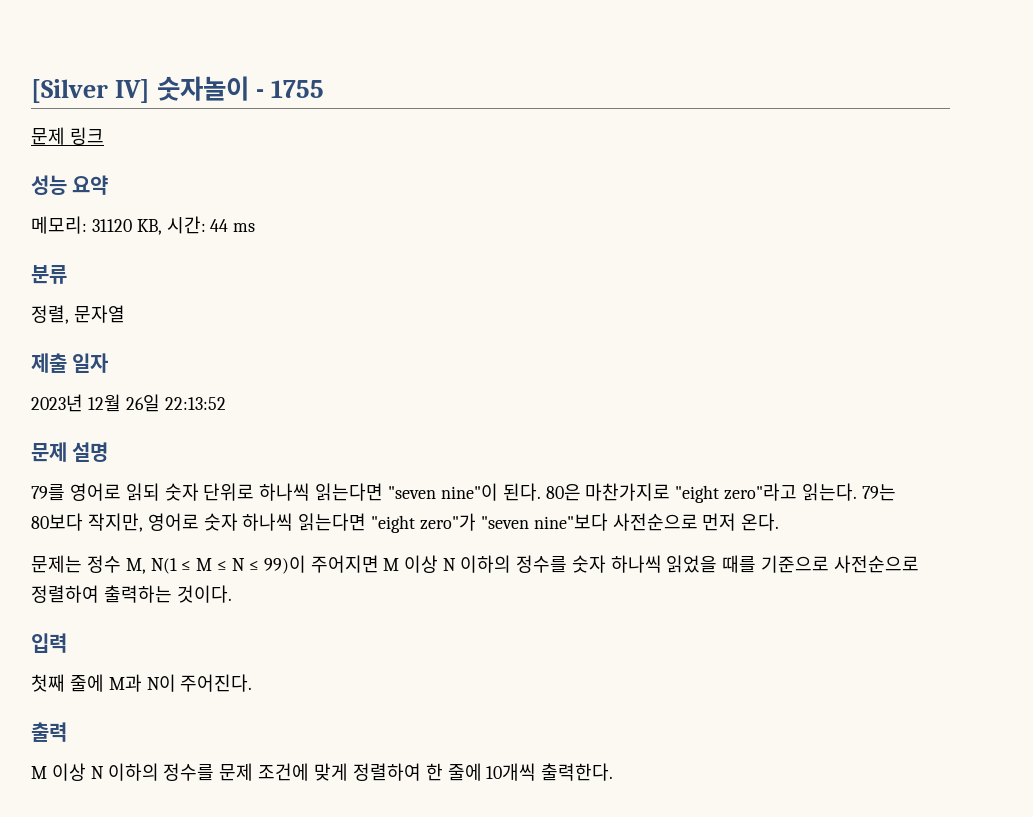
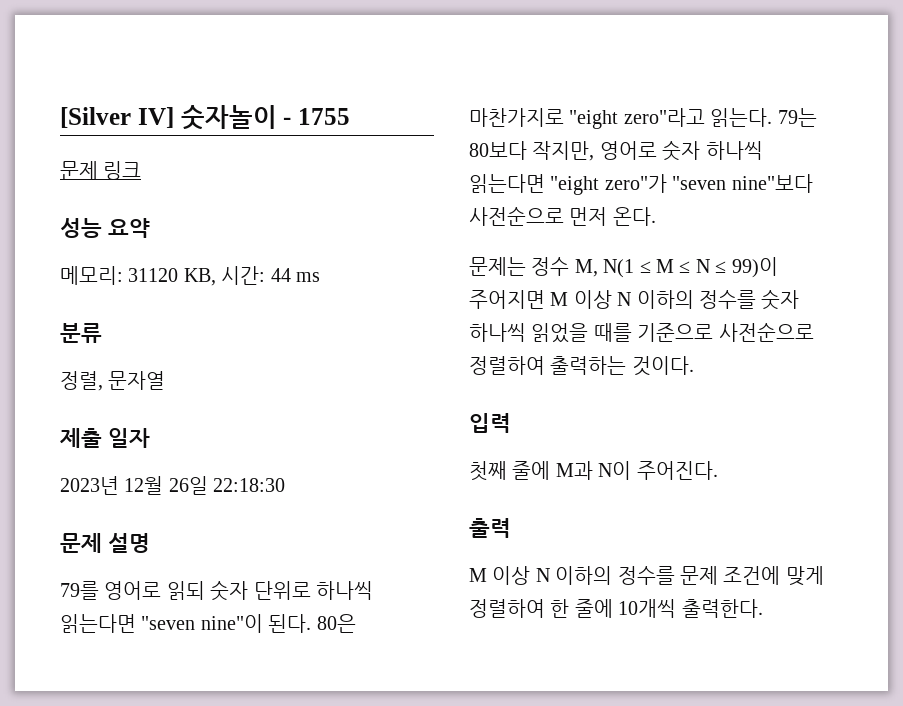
[164,397,226,410] 22:13:52 -> [213,478,286,492] 22:18:30

